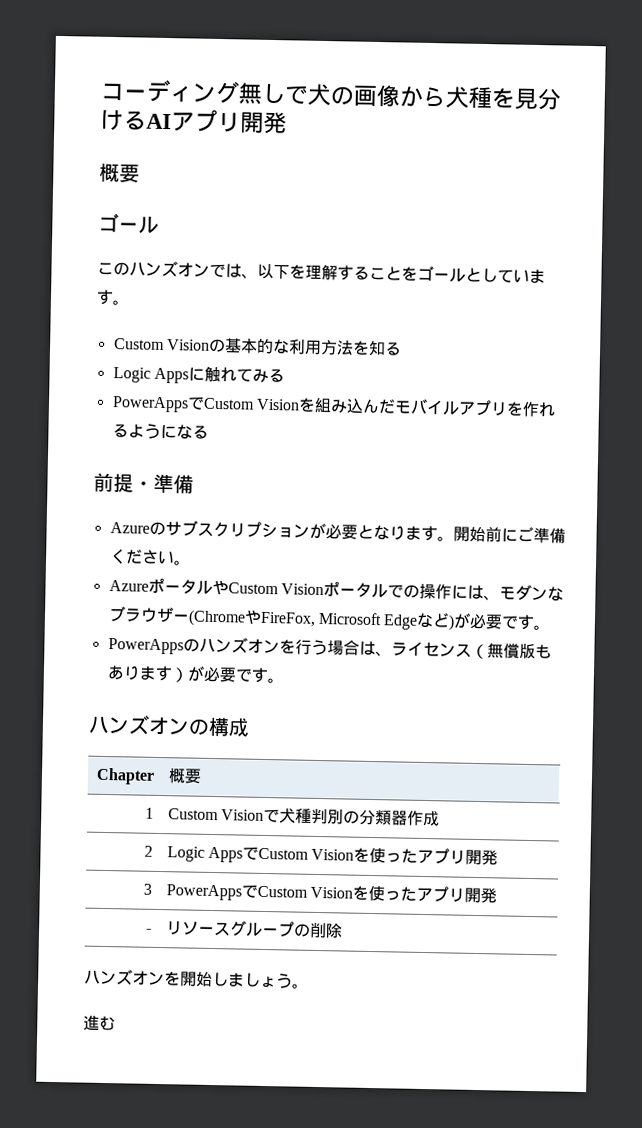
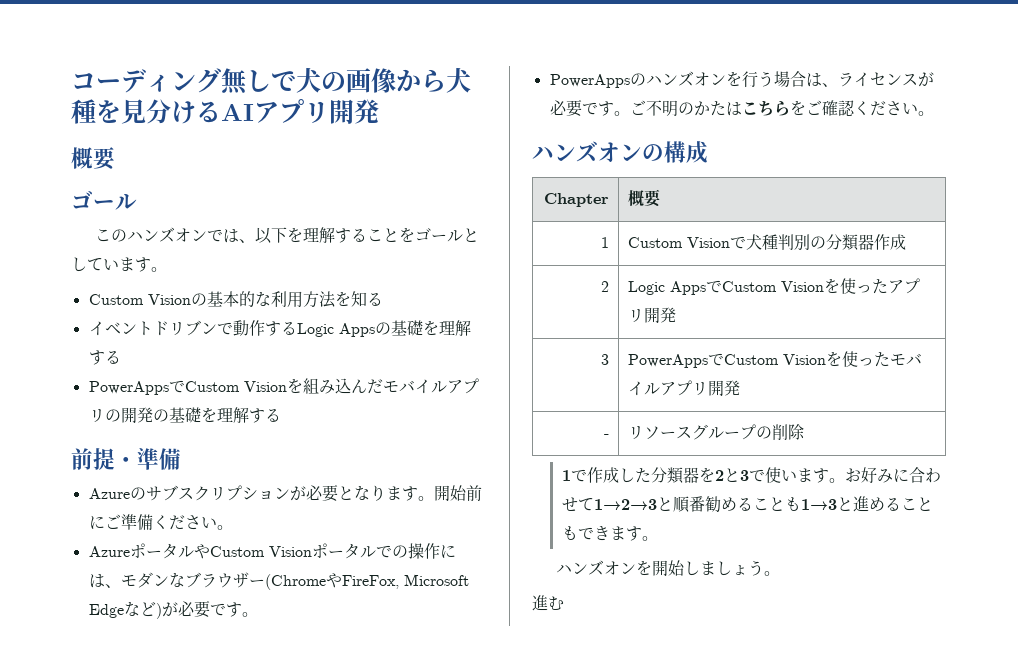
[112,366,269,384] Logic Appsに触れてみ -> [88,320,471,337] [88,350,105,365] イベントドリブンで動作するLogic Appsの基礎を理解す
[505,401,556,418] [111,423,193,440] を作れるようにな -> [104,407,265,423] の開発の基礎を理解す
[470,643,552,660] [106,664,269,684] （無償版もあります）が必要です -> [917,72,934,87] [549,100,918,117] が必要です。ご不明のかたはこちらをご確認ください
(418, 893) none -> [890,353,923,365] [628,381,661,396] モバイル
(343, 931) none -> [561,467,941,484] [561,496,933,513] [561,526,658,541] // 1で作成した分類器を2と3で使います。お好みに合わせて1→2→3と順番勧めることも1→3と進めることもできます。

